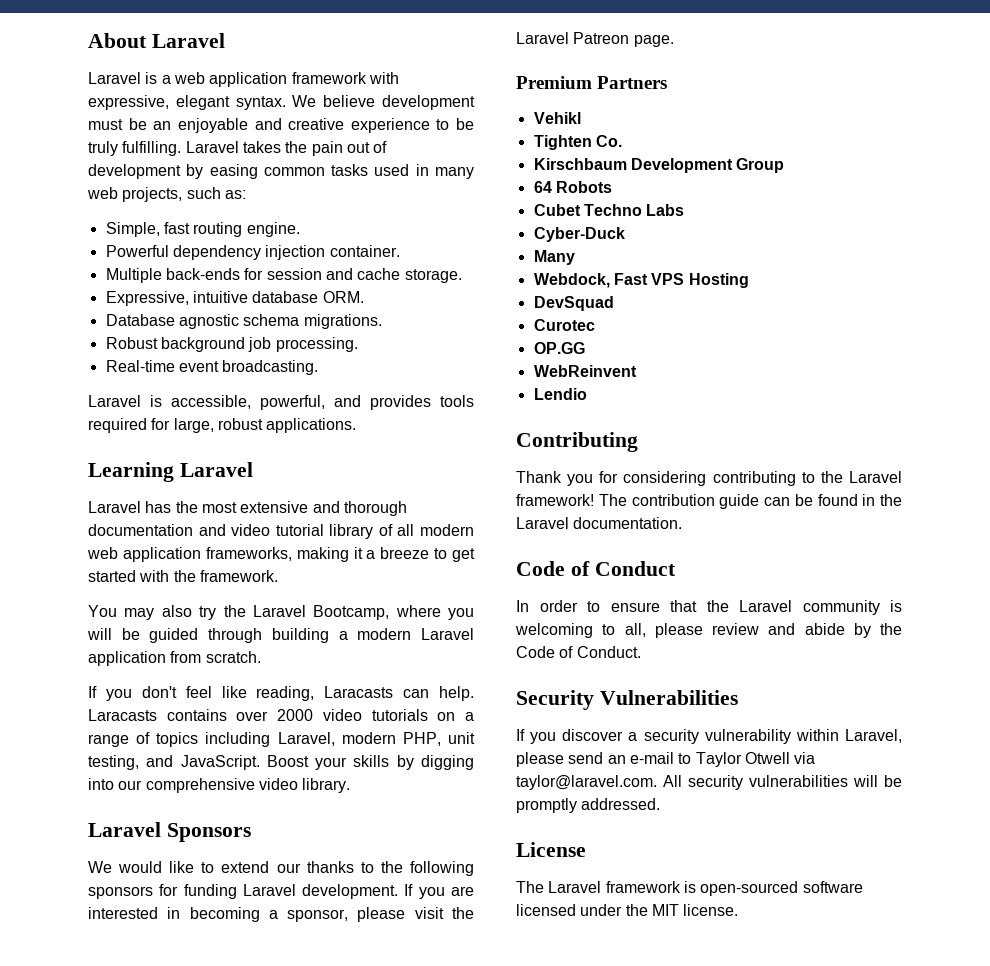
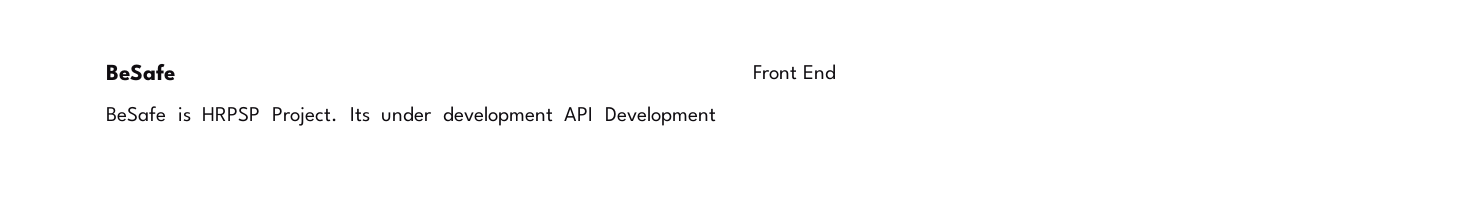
[88,33,225,48] [88,72,399,87] [88,95,475,110] [88,118,474,133] [88,141,388,156] [88,164,474,179] [87,187,246,202] [105,222,300,237] [105,245,400,260] [105,268,462,283] [105,291,364,306] [105,314,382,329] [105,337,358,352] [105,360,319,375] [88,395,474,410] [88,418,357,433] [88,462,253,482] [88,501,407,516] [88,524,474,539] [87,547,475,562] [88,570,278,582] [88,605,474,620] [87,628,474,643] [88,651,261,666] [88,686,474,701] [88,709,475,721] [88,732,475,747] [88,755,474,770] [88,778,351,793] [88,822,251,842] [88,861,474,876] [88,884,474,899] [88,907,474,922] [516,32,674,47] [516,76,668,89] [533,112,581,124] [533,135,622,150] [533,158,785,173] [533,181,612,193] [533,204,685,216] [533,227,625,242] [533,250,575,265] [533,273,749,288] [533,296,614,311] [533,319,595,331] [533,342,585,354] [533,365,637,377] [533,388,587,400] [516,432,638,452] [516,471,902,486] [516,494,902,509] [516,517,683,529] [516,561,676,576] [516,600,902,615] [515,623,902,638] [516,646,641,658] [516,690,738,710] [516,729,902,744] [516,752,816,767] [516,775,902,790] [516,798,661,813] [516,842,586,857] [516,881,863,896] [516,904,739,916] About Laravel // Laravel is a web application framework with expressive, elegant syntax. We believe development must be an enjoyable and creative experience to be truly fulfilling. Laravel takes the pain out of development by easing common tasks used in many web projects, such as: // Simple, fast routing engine. // Powerful dependency injection container. // Multiple back-ends for session and cache storage. // Expressive, intuitive database ORM. // Database agnostic schema migrations. // Robust background job processing. // Real-time event broadcasting. // Laravel is accessible, powerful, and provides tools required for large, robust applications. // Learning Laravel // Laravel has the most extensive and thorough documentation and video tutorial library of all modern web application frameworks, making it a breeze to get started with the framework. // You may also try the Laravel Bootcamp, where you will be guided through building a modern Laravel application from scratch. // If you don't feel like reading, Laracasts can help. Laracasts contains over 2000 video tutorials on a range of topics including Laravel, modern PHP, unit testing, and JavaScript. Boost your skills by digging into our comprehensive video library. // Laravel Sponsors // We would like to extend our thanks to the following sponsors for funding Laravel development. If you are interested in becoming a sponsor, please visit the Laravel Patreon page. // Premium Partners // Vehikl // Tighten Co. // Kirschbaum Development Group // 64 Robots // Cubet Techno Labs // Cyber-Duck // Many // Webdock, Fast VPS Hosting // DevSquad // Curotec // OP.GG // WebReinvent // Lendio // Contributing // Thank you for considering contributing to the Laravel framework! The contribution guide can be found in the Laravel documentation. // Code of Conduct // In order to ensure that the Laravel community is welcoming to all, please review and abide by the Code of Conduct. // Security Vulnerabilities // If you discover a security vulnerability within Laravel, please send an e-mail to Taylor Otwell via taylor@laravel.com. All security vulnerabilities will be promptly addressed. // License // The Laravel framework is open-sourced software licensed under the MIT license. -> [106,63,175,81] [106,106,716,126] [753,64,836,80] BeSafe // BeSafe is HRPSP Project. Its under development API Development Front End

